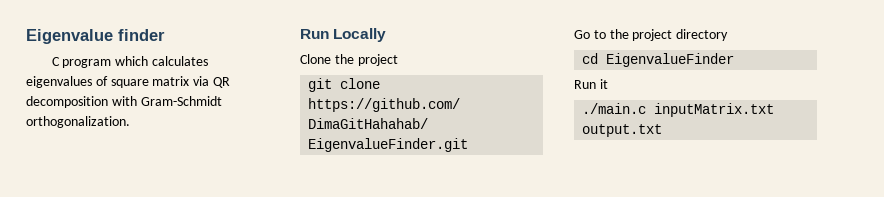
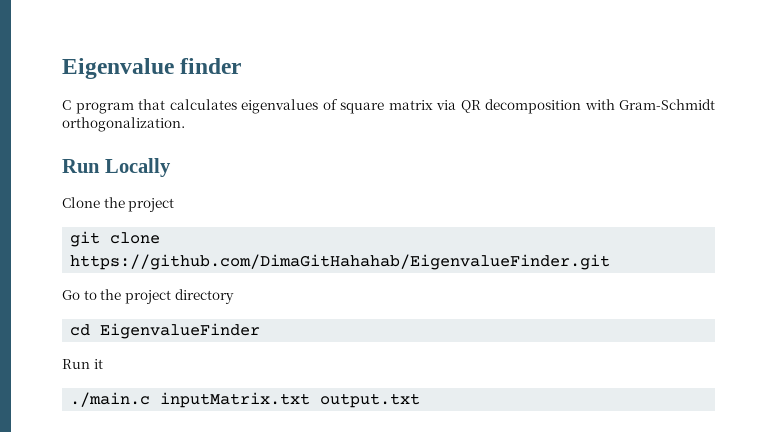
[115,56,149,66] which -> [138,99,165,110] that

